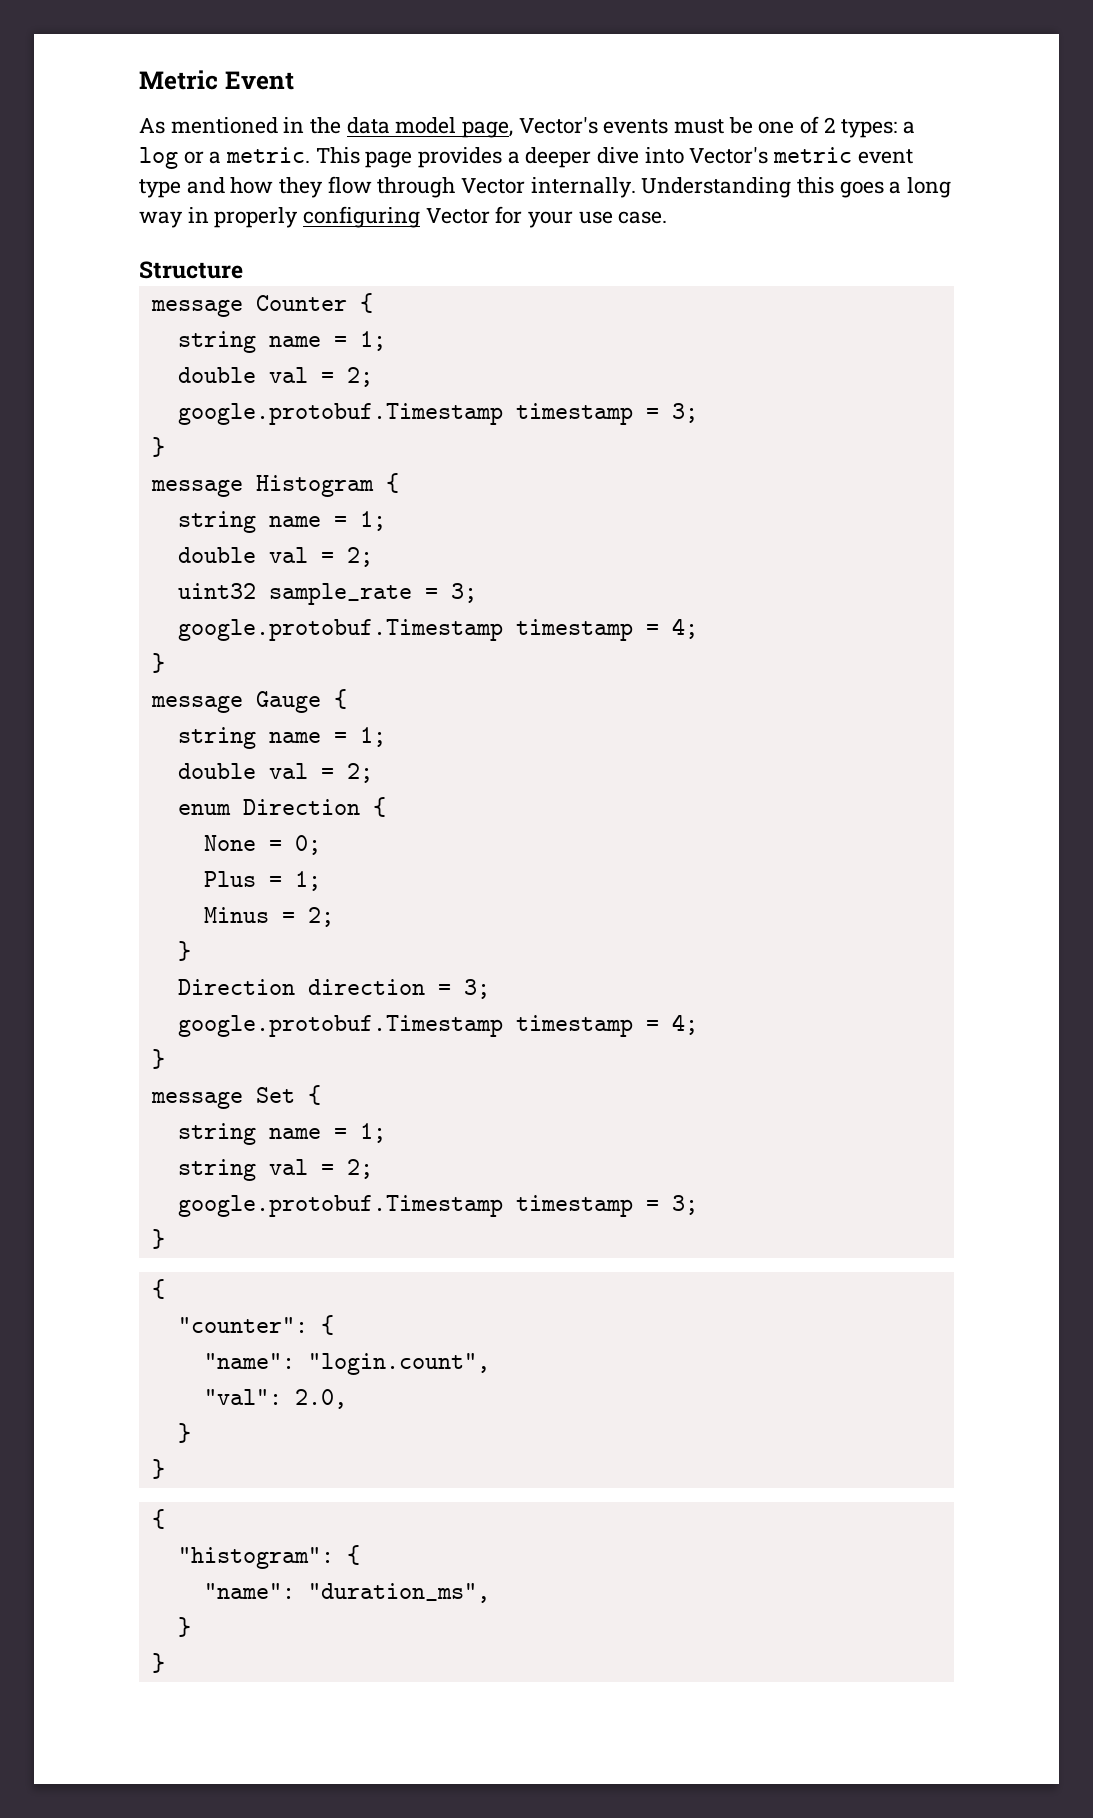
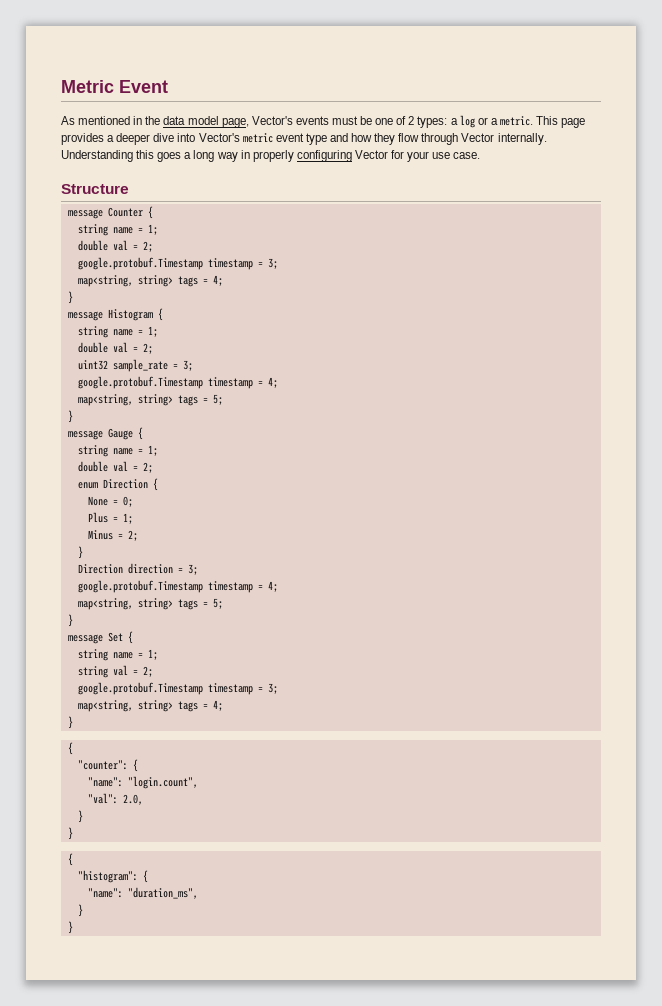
(698, 413) none -> [77,275,223,287] // map<string, string> tags = 4;
(698, 628) none -> [77,394,223,406] // map<string, string> tags = 5;
(698, 1024) none -> [77,598,223,610] // map<string, string> tags = 5;
(698, 1205) none -> [77,700,223,712] // map<string, string> tags = 4;

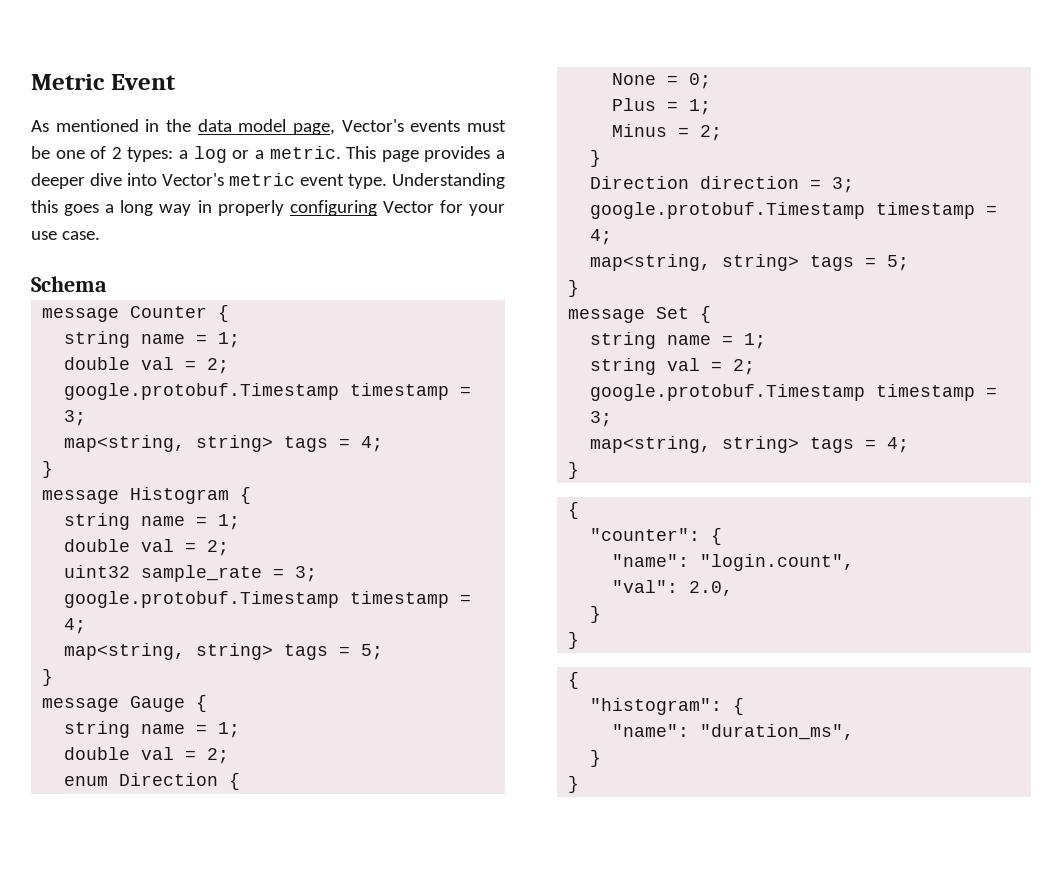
[305,133,547,145] type and how they flow through Vector internally. -> [348,174,387,189] type.
[61,184,129,194] Structure -> [31,276,107,292] Schema

